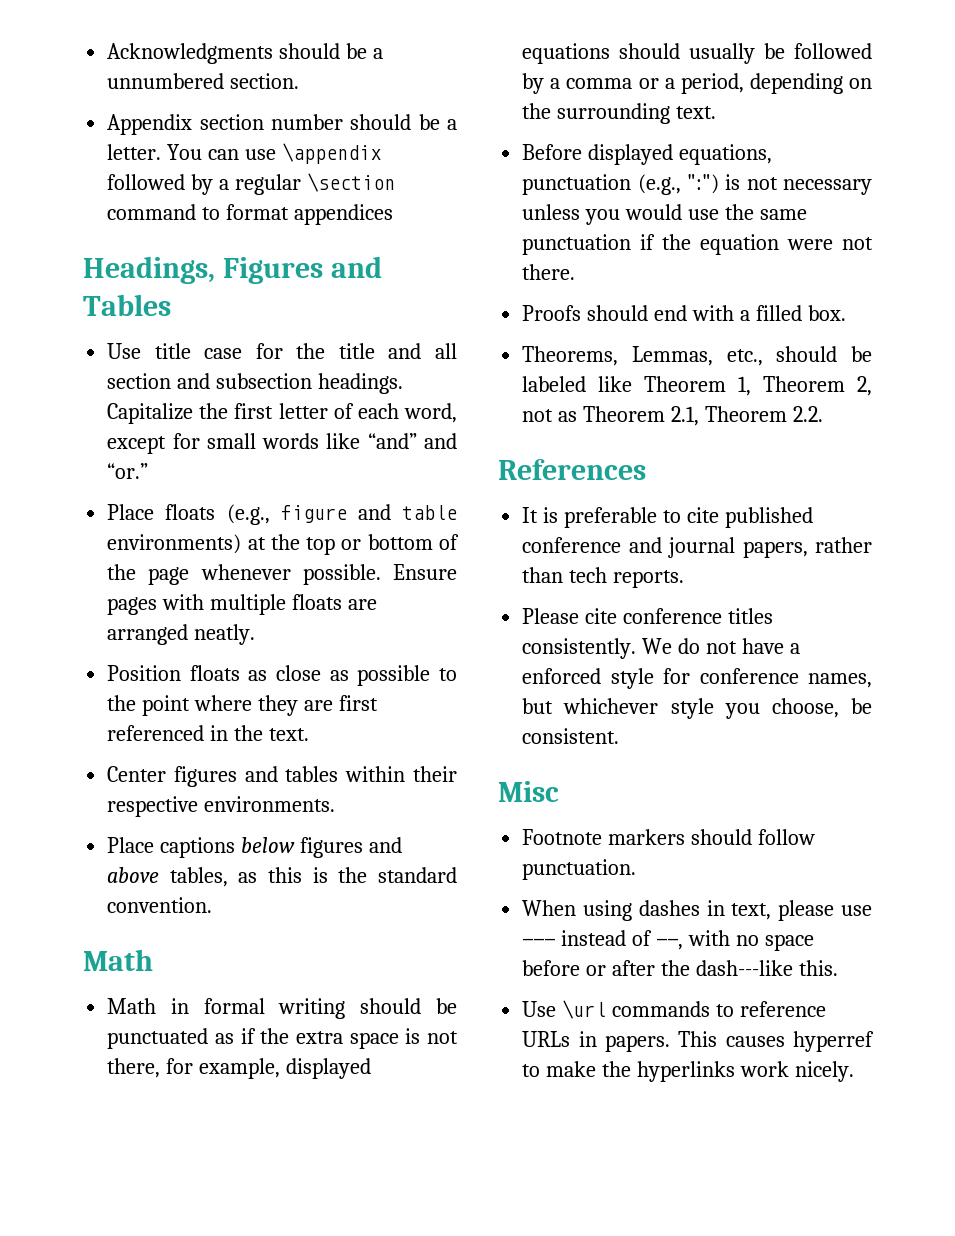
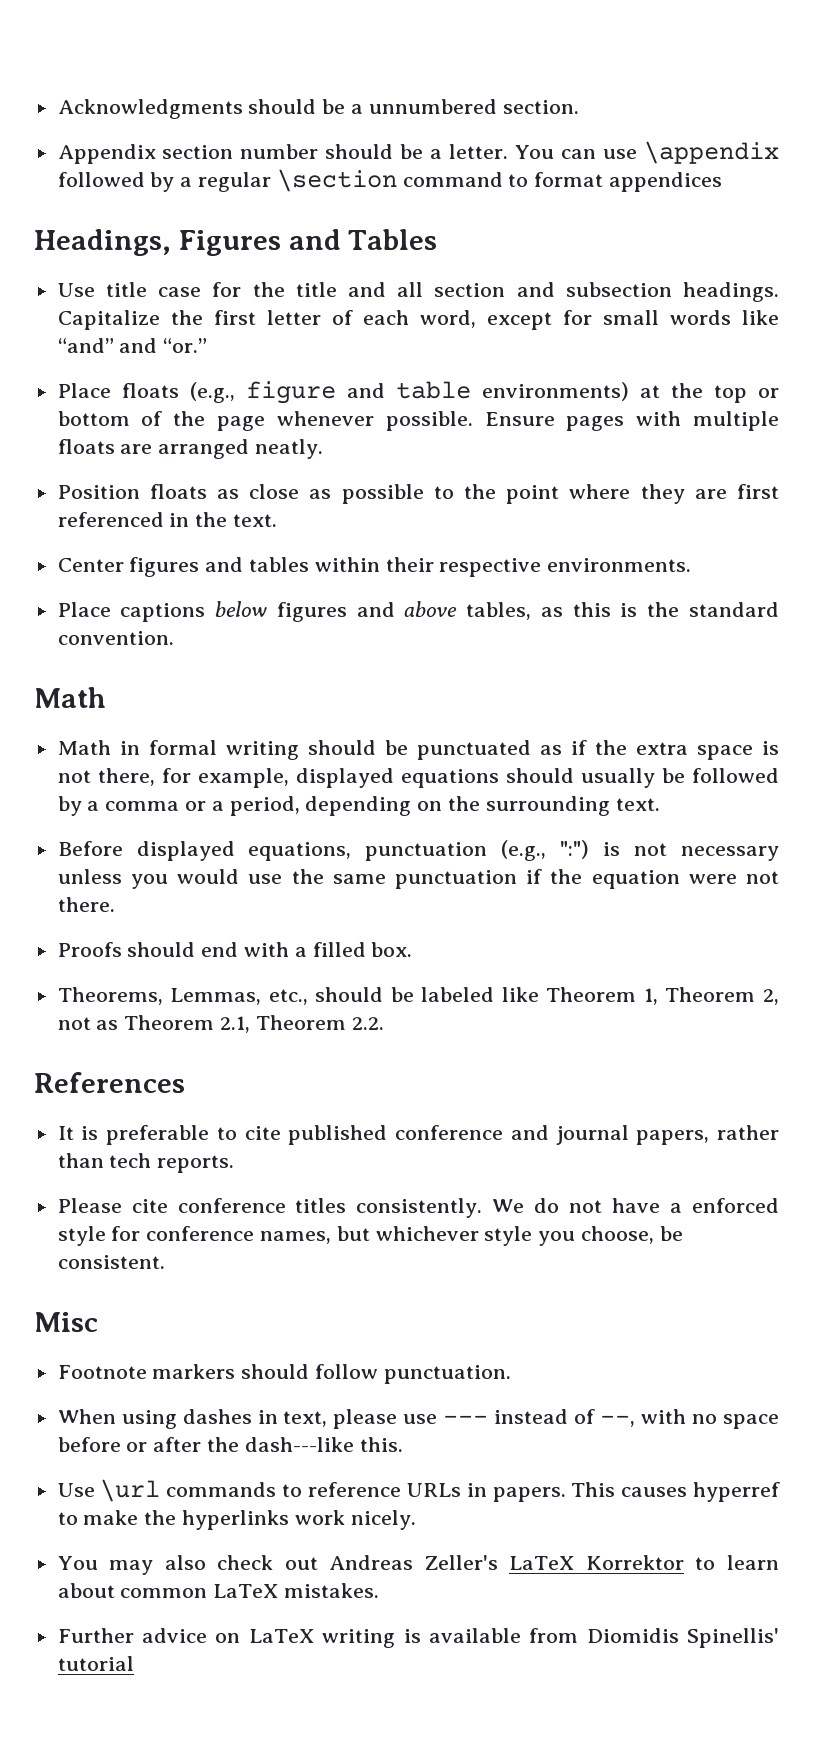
(854, 1071) none -> [57,1555,780,1575] [57,1583,380,1598] [57,1628,779,1648] [57,1656,134,1671] // You may also check out Andreas Zeller's LaTeX Korrektor to learn about common LaTeX mistakes. // Further advice on LaTeX writing is available from Diomidis Spinellis' tutorial

